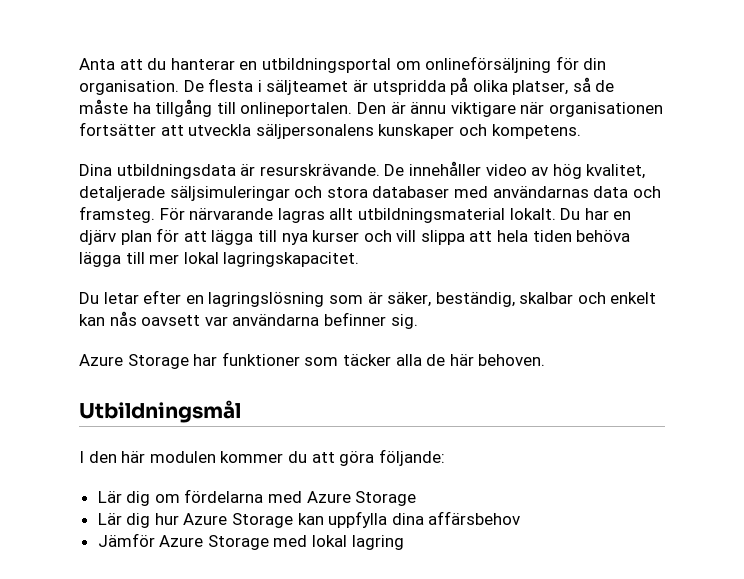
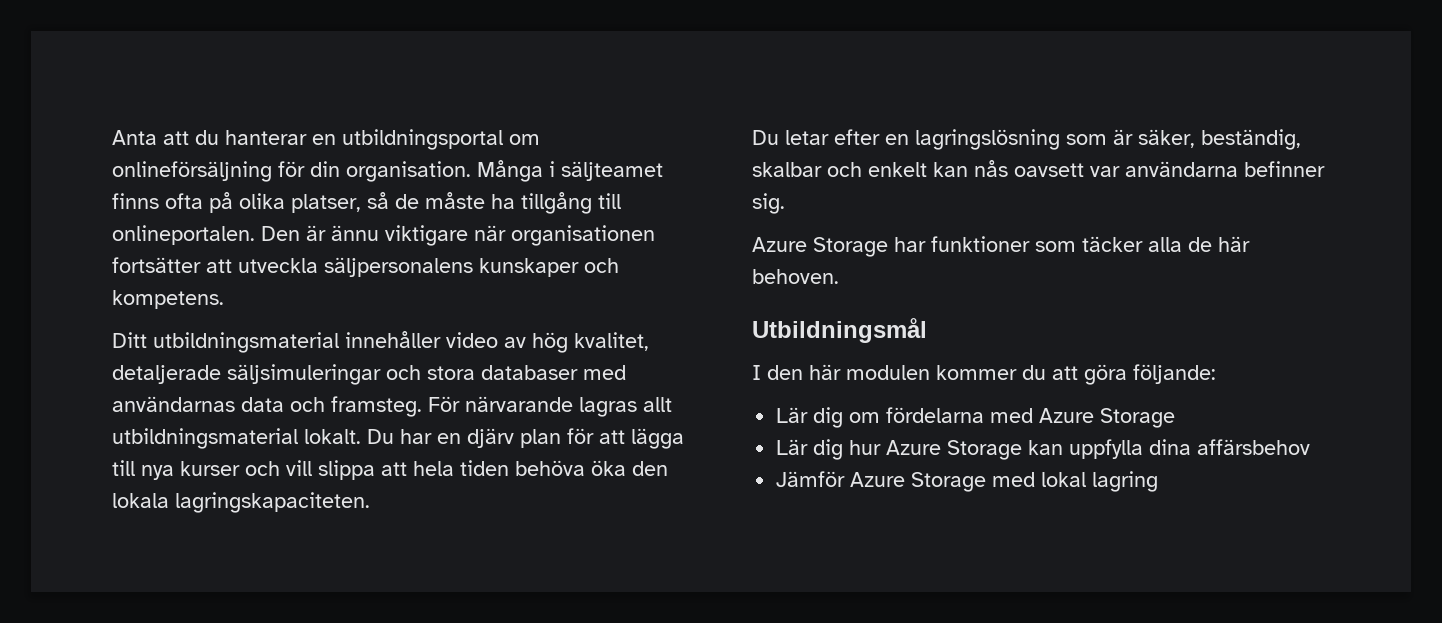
[183,78,446,95] De flesta i säljteamet är utspridda -> [477,160,663,182] [112,193,203,209] Många i säljteamet finns ofta
[79,164,405,179] Dina utbildningsdata är resurskrävande. De -> [112,332,339,353] Ditt utbildningsmaterial
[79,252,360,267] lägga till mer lokal lagringskapacitet. -> [591,460,668,476] [112,492,370,513] öka den lokala lagringskapaciteten.

